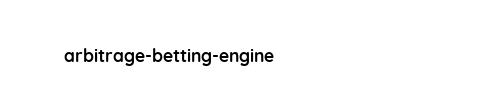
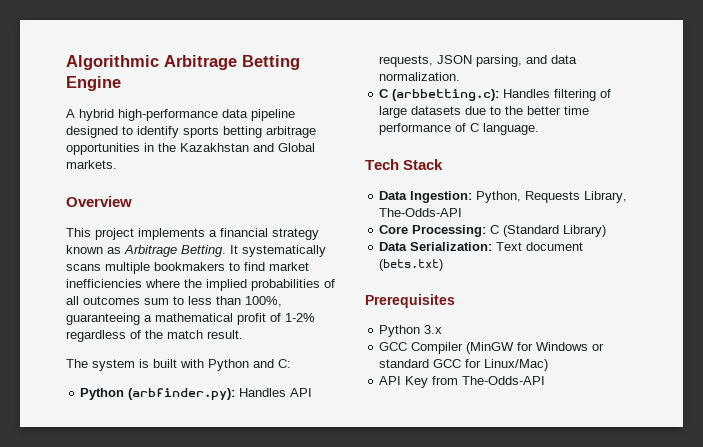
[64,48,274,66] arbitrage-betting-engine -> [66,55,300,70] [66,76,121,91] [66,109,295,121] [66,126,316,138] [66,143,315,155] [66,160,117,169] [66,196,132,207] [66,228,319,240] [66,245,326,257] [66,262,309,274] [66,279,335,291] [66,296,282,307] [66,313,315,325] [66,330,243,342] [66,359,291,371] [80,388,313,400] [379,55,578,67] [379,72,461,81] [379,89,612,101] [379,106,590,118] [379,123,540,135] [365,159,444,170] [379,191,628,203] [379,208,463,217] [379,225,607,237] [379,242,584,251] [379,259,444,271] [365,294,455,308] [379,325,443,337] [379,342,605,354] [379,359,549,371] [379,376,546,388] Algorithmic Arbitrage Betting Engine // A hybrid high-performance data pipeline designed to identify sports betting arbitrage opportunities in the Kazakhstan and Global markets. // Overview // This project implements a financial strategy known as Arbitrage Betting. It systematically scans multiple bookmakers to find market inefficiencies where the implied probabilities of all outcomes sum to less than 100%, guaranteeing a mathematical profit of 1-2% regardless of the match result. // The system is built with Python and C: // Python (arbfinder.py): Handles API requests, JSON parsing, and data normalization. // C (arbbetting.c): Handles filtering of large datasets due to the better time performance of C language. // Tech Stack // Data Ingestion: Python, Requests Library, The-Odds-API // Core Processing: C (Standard Library) // Data Serialization: Text document (bets.txt) // Prerequisites // Python 3.x // GCC Compiler (MinGW for Windows or standard GCC for Linux/Mac) // API Key from The-Odds-API

